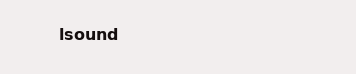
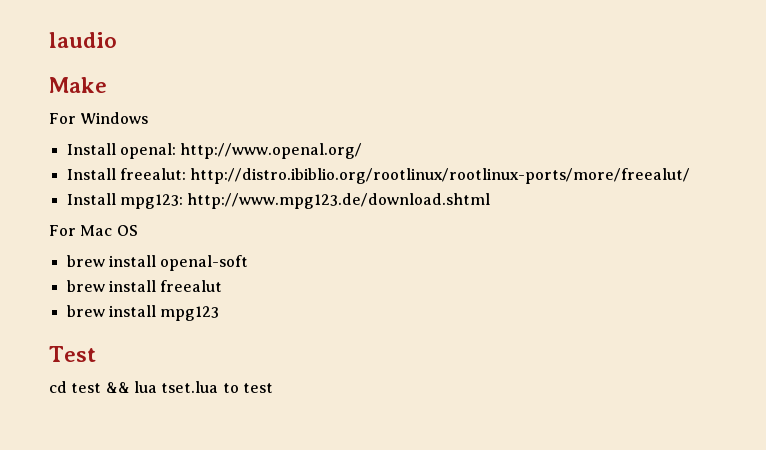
[59,28,118,40] lsound -> [49,32,117,48] [49,77,107,93] [49,112,149,124] [66,143,363,159] [66,168,691,184] [66,193,491,209] [49,225,138,236] [66,255,249,271] [66,280,223,292] [66,305,220,321] [49,346,96,362] [49,381,273,393] laudio // Make // For Windows // Install openal: http://www.openal.org/ // Install freealut: http://distro.ibiblio.org/rootlinux/rootlinux-ports/more/freealut/ // Install mpg123: http://www.mpg123.de/download.shtml // For Mac OS // brew install openal-soft // brew install freealut // brew install mpg123 // Test // cd test && lua tset.lua to test

